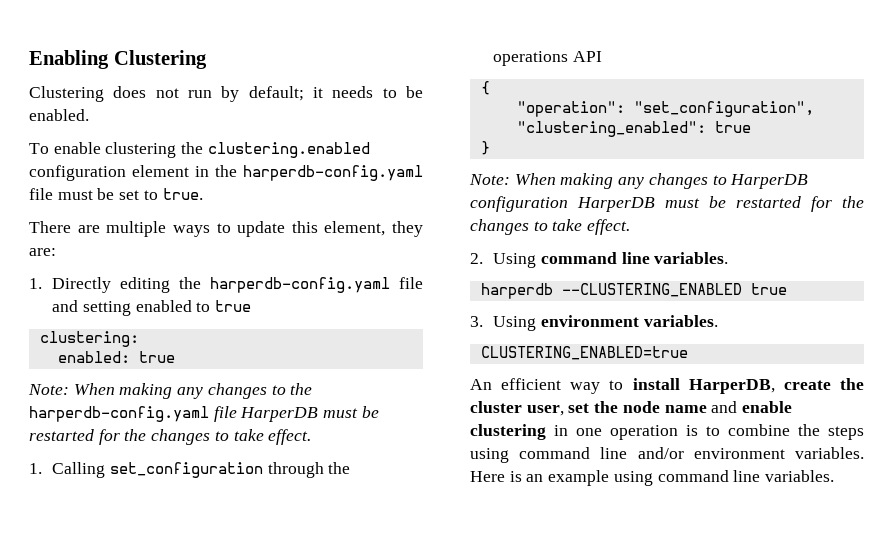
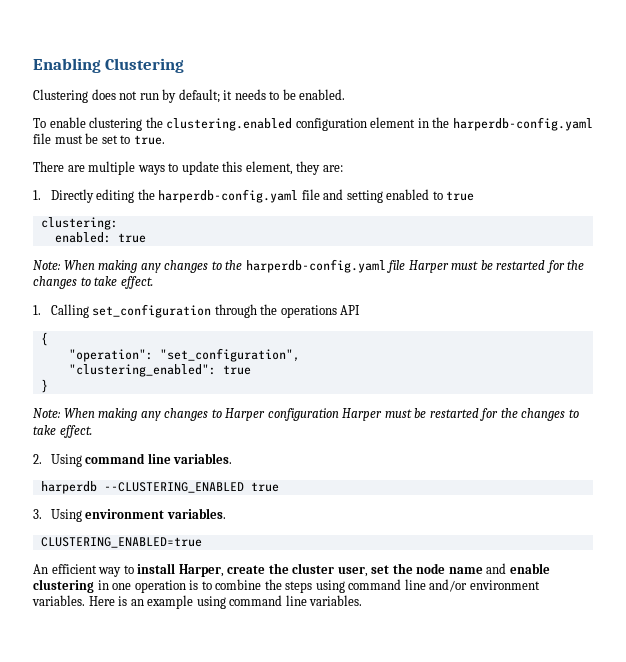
[240,407,319,422] HarperDB -> [408,260,449,273] Harper
[730,174,809,189] [470,196,655,212] HarperDB configuration HarperDB -> [225,408,383,421] Harper configuration Harper
[688,379,775,394] HarperDB, -> [178,564,224,577] Harper,

